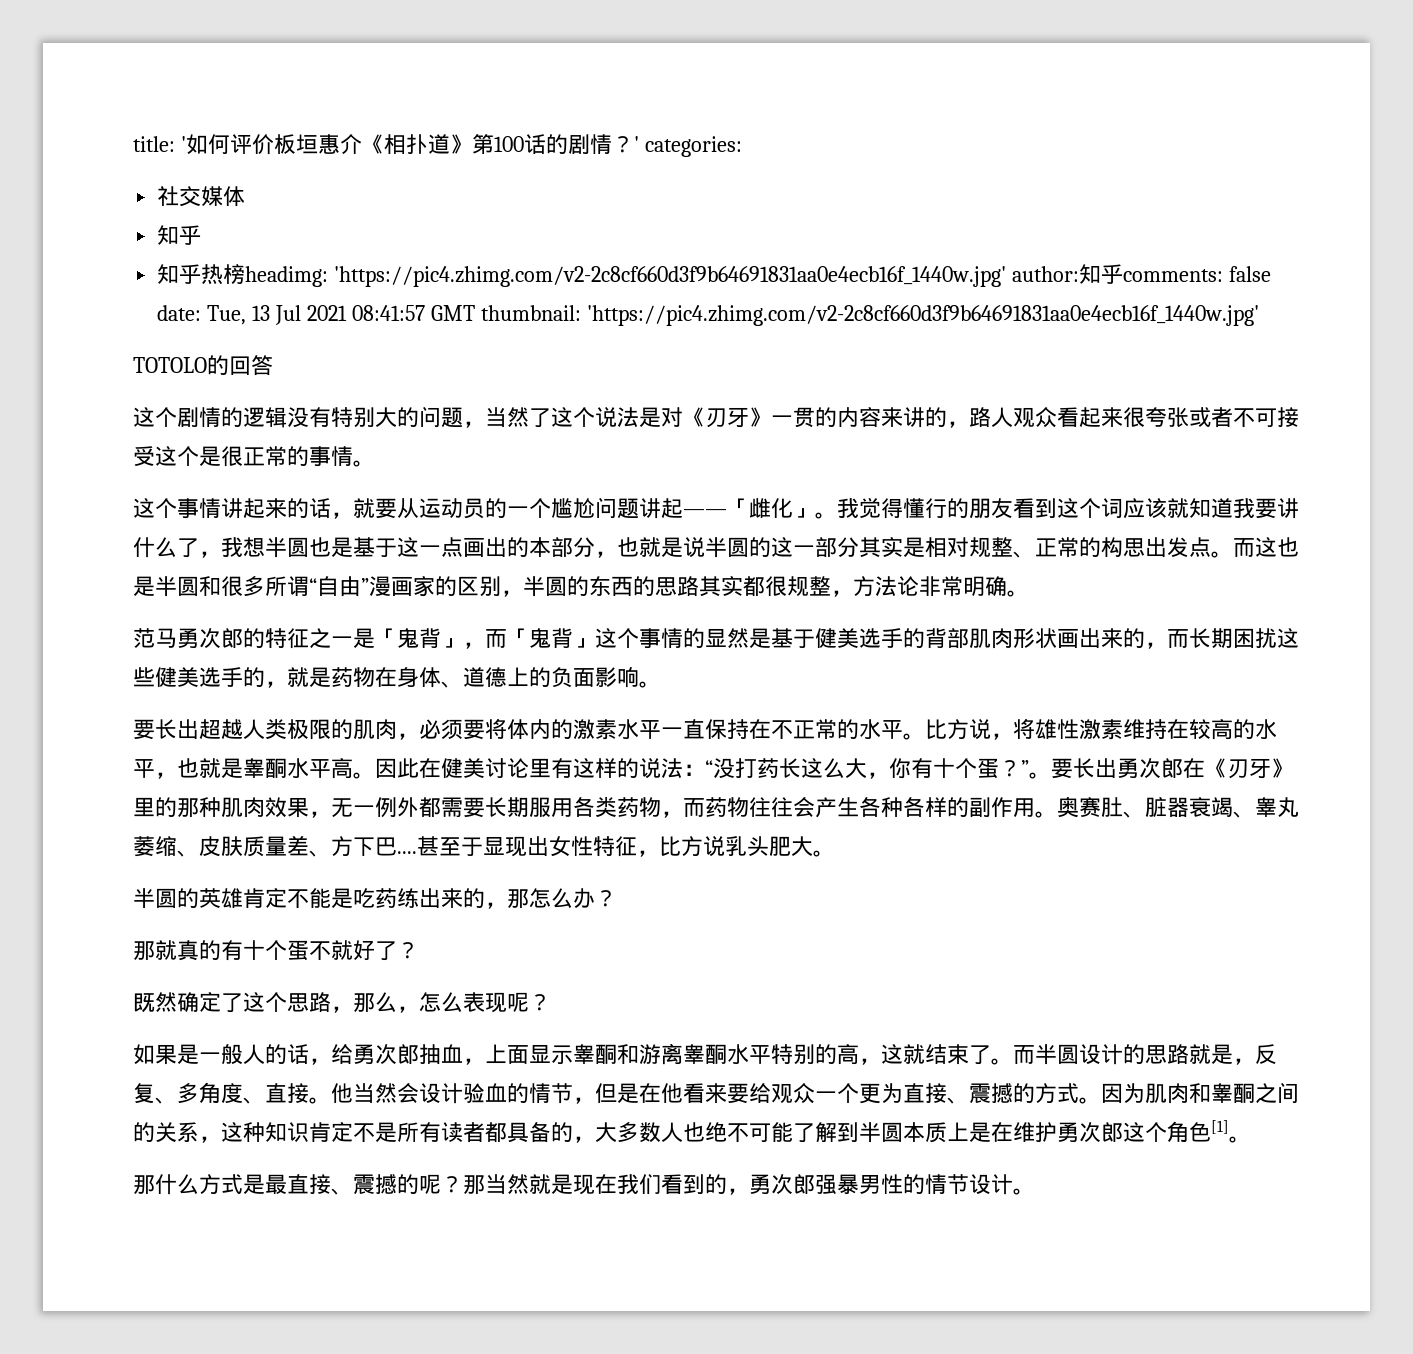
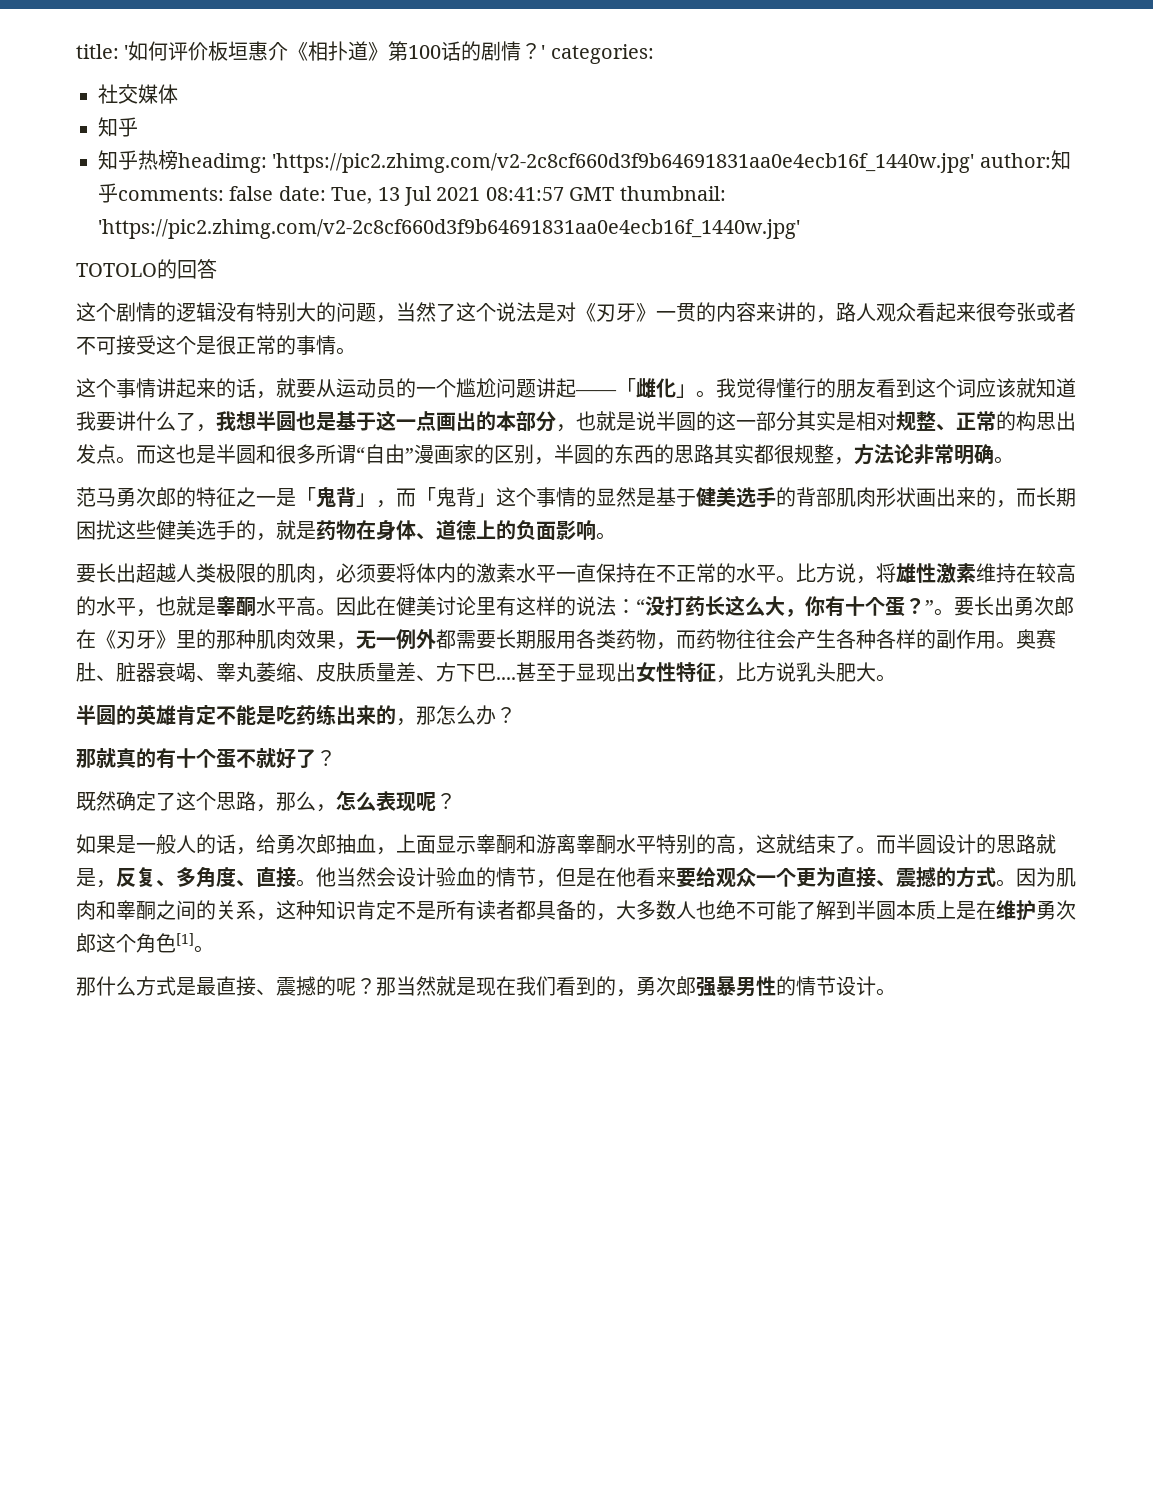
[334,266,1007,287] 'https://pic4.zhimg.com/v2-2c8cf660d3f9b64691831aa0e4ecb16f_1440w.jpg' -> [272,153,975,173] 'https://pic2.zhimg.com/v2-2c8cf660d3f9b64691831aa0e4ecb16f_1440w.jpg'
[586,305,1259,326] 'https://pic4.zhimg.com/v2-2c8cf660d3f9b64691831aa0e4ecb16f_1440w.jpg' -> [98,219,800,239] 'https://pic2.zhimg.com/v2-2c8cf660d3f9b64691831aa0e4ecb16f_1440w.jpg'

